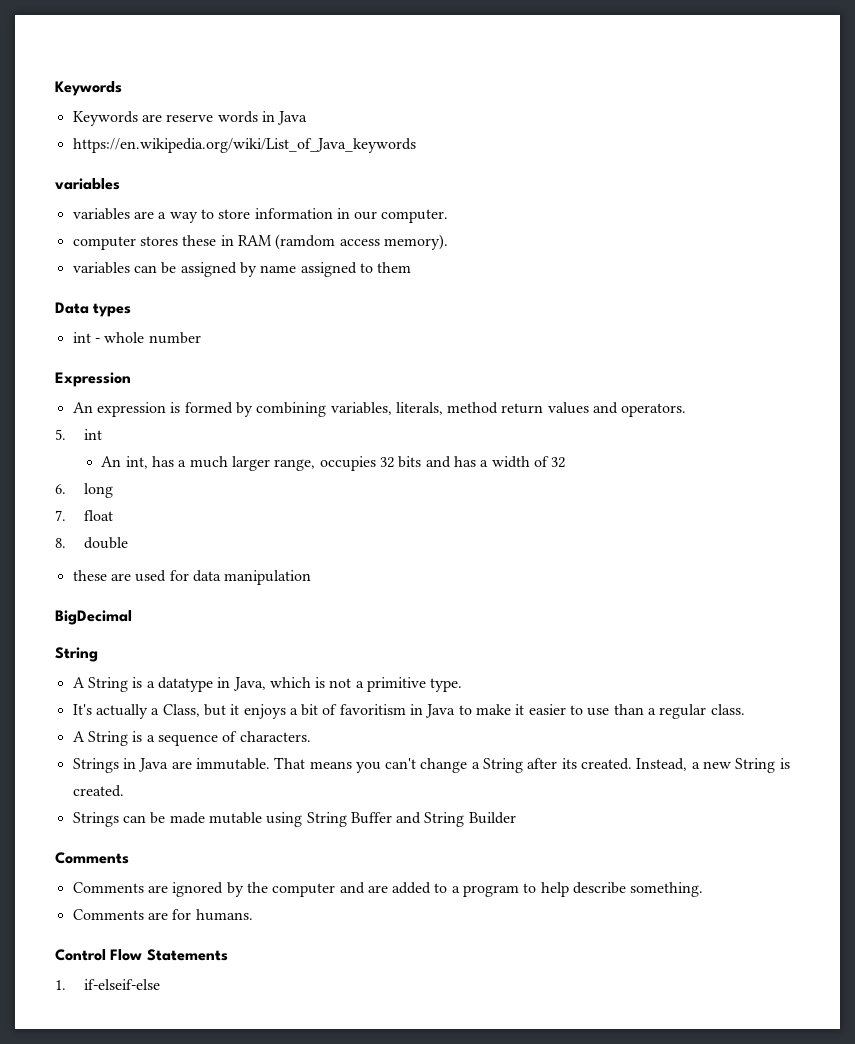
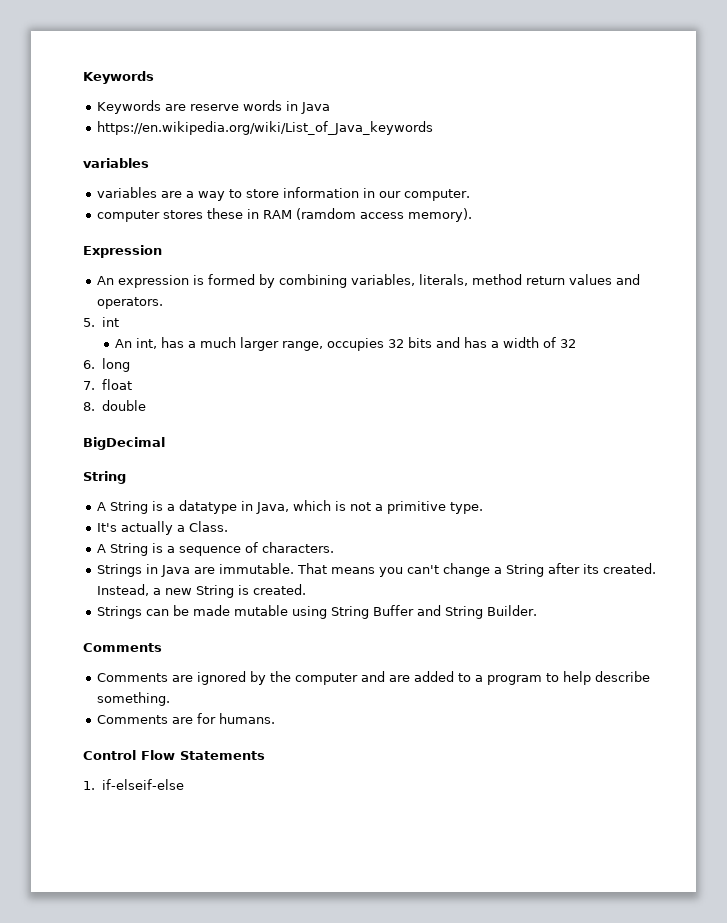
[72,262,412,277] [55,302,132,317] [72,332,201,344] // variables can be assigned by name assigned to them // Data types // int - whole number -> (472, 215) none
[72,570,312,585] // these are used for data manipulation -> (146, 405) none
[162,704,745,719] Class, but it enjoys a bit of favoritism in Java to make it easier to use than a regular class. -> [188,521,228,532] Class.
[468,812,516,824] Builder -> [486,605,537,616] Builder.

